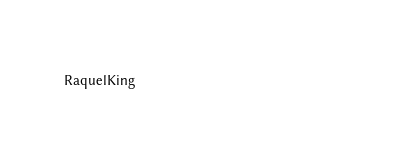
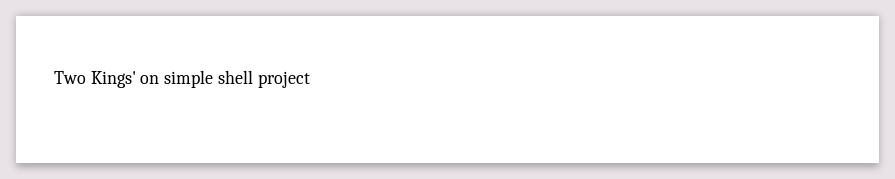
[64,75,135,89] RaquelKing -> [54,70,310,88] Two Kings' on simple shell project

